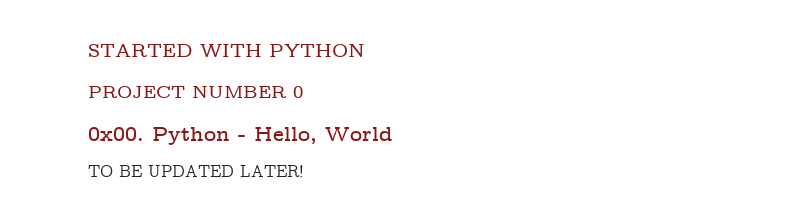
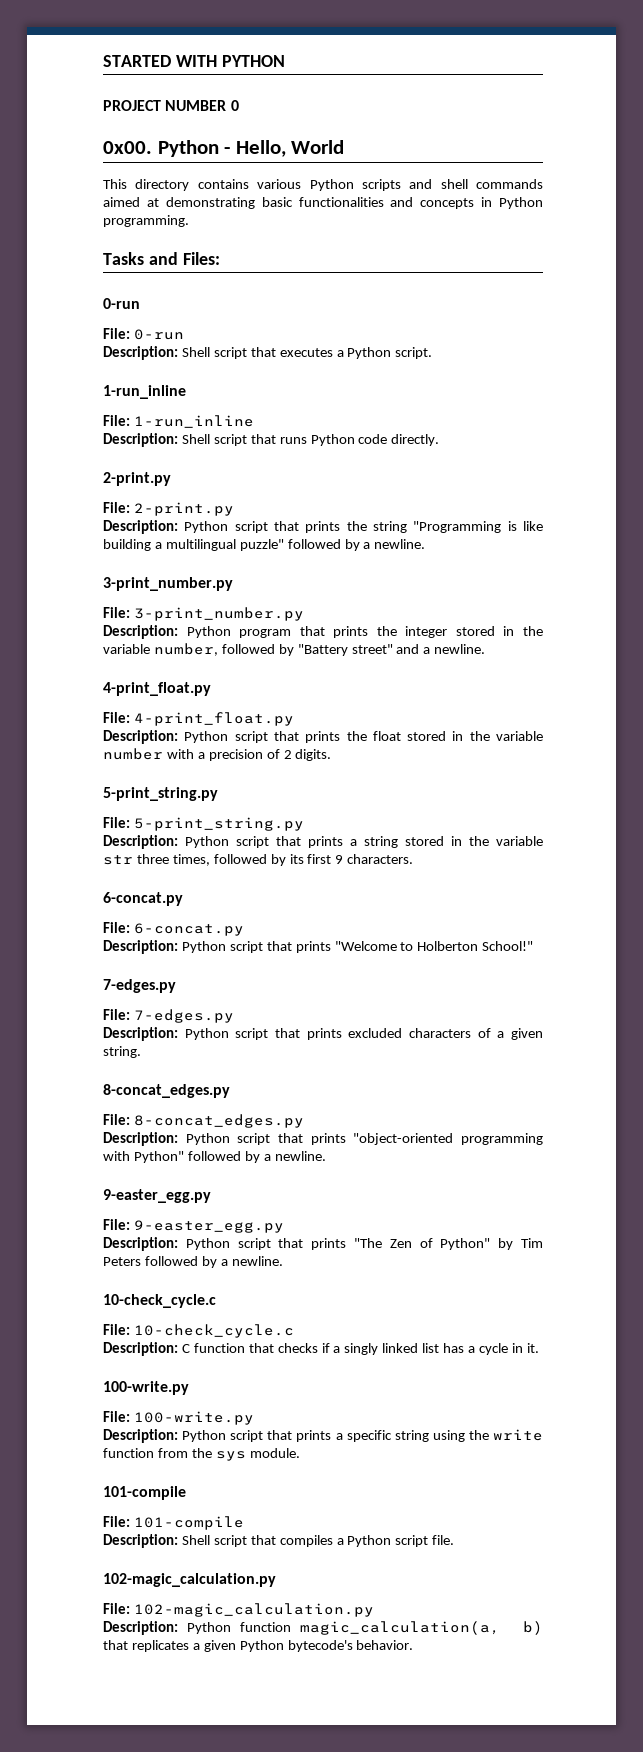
[88,165,304,177] TO BE UPDATED LATER! -> [103,179,543,191] [103,197,543,209] [103,215,189,227] [103,252,220,265] [103,298,140,309] [103,328,184,340] [103,346,433,360] [103,385,186,399] [103,415,254,428] [103,433,440,447] [103,472,171,486] [103,502,234,516] [103,520,543,534] [103,539,426,551] [103,577,233,591] [103,607,304,621] [103,625,543,639] [103,643,486,656] [103,682,211,696] [103,712,294,726] [103,730,543,744] [103,748,332,761] [103,787,218,801] [103,817,304,831] [103,835,543,849] [103,854,414,866] [103,892,183,906] [103,922,244,936] [103,940,534,954] [103,979,176,993] [103,1009,234,1023] [103,1027,543,1041] [103,1046,141,1058] [103,1084,230,1098] [103,1114,304,1128] [103,1132,543,1146] [103,1151,326,1163] [103,1189,211,1203] [103,1219,284,1233] [103,1237,543,1251] [103,1256,283,1268] [103,1294,216,1308] [103,1324,294,1338] [103,1342,539,1356] [103,1381,189,1395] [103,1411,254,1425] [103,1429,544,1443] [103,1448,300,1461] [103,1486,186,1500] [103,1516,244,1530] [103,1534,455,1548] [103,1573,276,1587] [103,1603,374,1617] [103,1621,543,1635] [103,1640,414,1652] This directory contains various Python scripts and shell commands aimed at demonstrating basic functionalities and concepts in Python programming. // Tasks and Files: // 0-run // File: 0-run // Description: Shell script that executes a Python script. // 1-run_inline // File: 1-run_inline // Description: Shell script that runs Python code directly. // 2-print.py // File: 2-print.py // Description: Python script that prints the string "Programming is like building a multilingual puzzle" followed by a newline. // 3-print_number.py // File: 3-print_number.py // Description: Python program that prints the integer stored in the variable number, followed by "Battery street" and a newline. // 4-print_float.py // File: 4-print_float.py // Description: Python script that prints the float stored in the variable number with a precision of 2 digits. // 5-print_string.py // File: 5-print_string.py // Description: Python script that prints a string stored in the variable str three times, followed by its first 9 characters. // 6-concat.py // File: 6-concat.py // Description: Python script that prints "Welcome to Holberton School!" // 7-edges.py // File: 7-edges.py // Description: Python script that prints excluded characters of a given string. // 8-concat_edges.py // File: 8-concat_edges.py // Description: Python script that prints "object-oriented programming with Python" followed by a newline. // 9-easter_egg.py // File: 9-easter_egg.py // Description: Python script that prints "The Zen of Python" by Tim Peters followed by a newline. // 10-check_cycle.c // File: 10-check_cycle.c // Description: C function that checks if a singly linked list has a cycle in it. // 100-write.py // File: 100-write.py // Description: Python script that prints a specific string using the write function from the sys module. // 101-compile // File: 101-compile // Description: Shell script that compiles a Python script file. // 102-magic_calculation.py // File: 102-magic_calculation.py // Description: Python function magic_calculation(a, b) that replicates a given Python bytecode's behavior.

